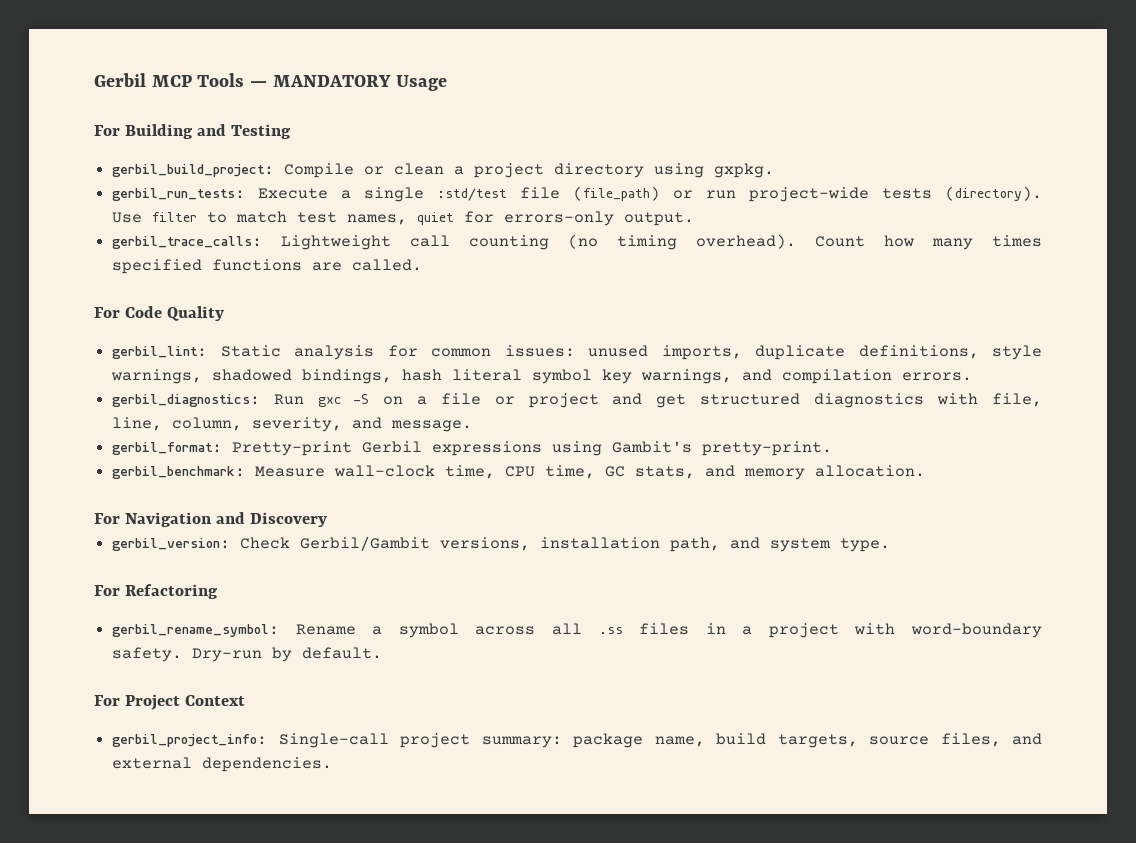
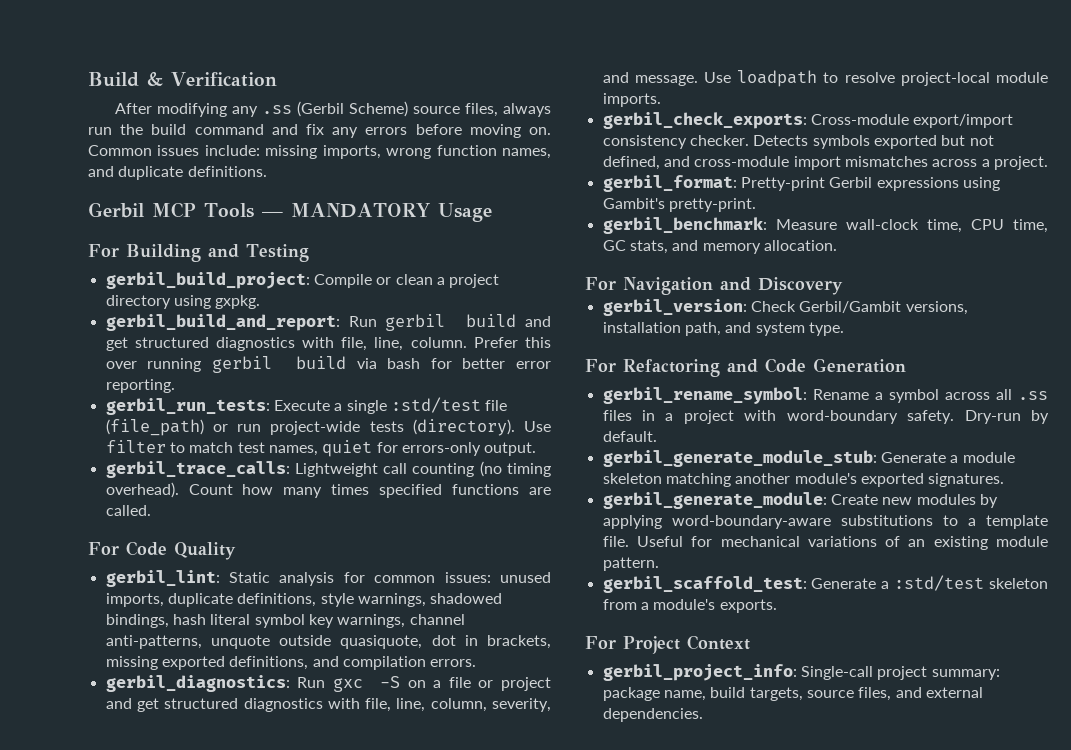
(94, 80) none -> [88,72,277,87] [114,101,551,117] [88,124,551,138] [88,145,551,159] [88,166,267,180] Build & Verification // After modifying any .ss (Gerbil Scheme) source files, always run the build command and fix any errors before moving on. Common issues include: missing imports, wrong function names, and duplicate definitions. //
(775, 170) none -> [105,314,551,331] [105,337,551,351] [105,356,551,373] [105,379,175,393] // gerbil_build_and_report: Run gerbil build and get structured diagnostics with file, line, column. Prefer this over running gerbil build via bash for better error reporting.
(733, 376) none -> [409,614,465,625] [105,635,551,649] [105,656,309,670] channel anti-patterns, unquote outside quasiquote, dot in brackets, missing exported definitions,
(473, 426) none -> [704,70,1048,87] [602,93,661,107] [602,112,1014,129] [602,135,994,149] [602,156,1048,170] Use loadpath to resolve project-local module imports. // gerbil_check_exports: Cross-module export/import consistency checker. Detects symbols exported but not defined, and cross-module import mismatches across a project.
(219, 591) none -> [727,358,906,373] and Code Generation
(383, 653) none -> [602,450,1015,467] [602,473,1005,487] [602,492,998,509] [602,515,1048,529] [602,536,1048,550] [602,557,659,571] [602,575,1048,593] [602,599,777,613] // gerbil_generate_module_stub: Generate a module skeleton matching another module's exported signatures. // gerbil_generate_module: Create new modules by applying word-boundary-aware substitutions to a template file. Useful for mechanical variations of an existing module pattern. // gerbil_scaffold_test: Generate a :std/test skeleton from a module's exports.

